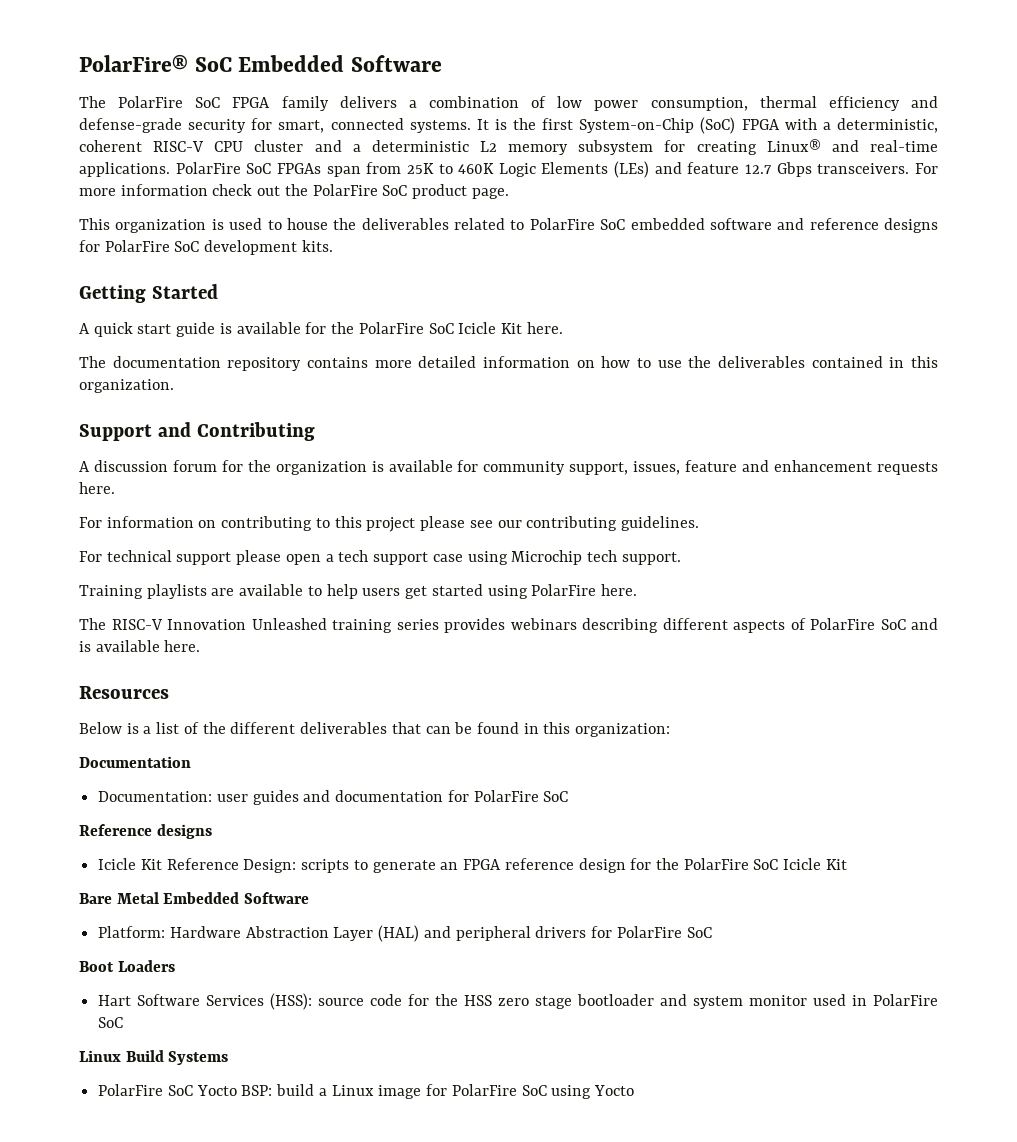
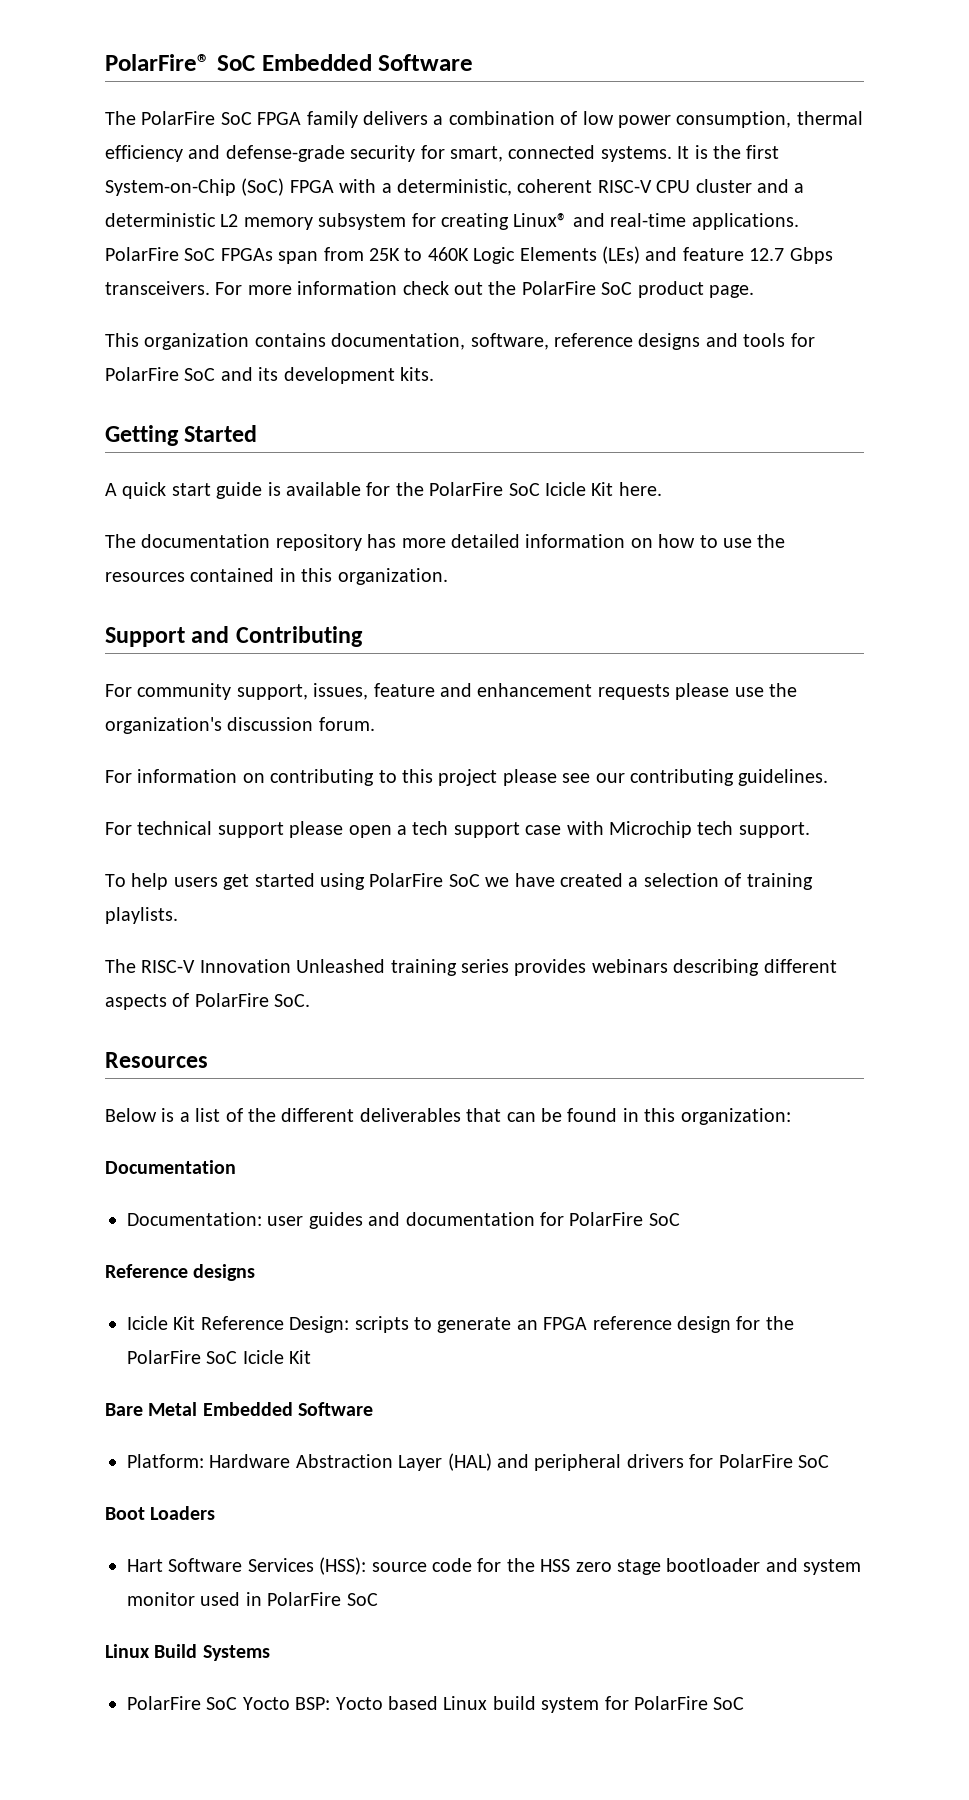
[211,218,938,233] [79,240,200,252] is used to house the deliverables related to PolarFire SoC embedded software and reference designs for PolarFire SoC -> [254,333,815,350] [105,367,279,381] contains documentation, software, reference designs and tools for PolarFire SoC and its
[307,357,368,368] contains -> [367,534,397,548] has
[717,356,805,368] deliverables -> [105,572,185,582] resources
[79,460,479,475] A discussion forum for the organization is available for -> [105,684,132,697] For
[79,482,115,494] here. -> [675,683,797,700] [105,717,375,734] please use the organization's discussion forum.
[467,551,508,565] using -> [566,821,604,835] with
[79,584,322,599] Training playlists are available to -> [105,874,126,887] To
[600,584,637,596] here. -> [448,873,813,890] [105,907,178,924] SoC we have created a selection of training playlists.
[880,618,938,630] [79,640,201,652] SoC and is available here. -> [274,994,311,1007] SoC.
[276,1084,634,1099] build a Linux image for PolarFire SoC using Yocto -> [335,1696,745,1713] Yocto based Linux build system for PolarFire SoC

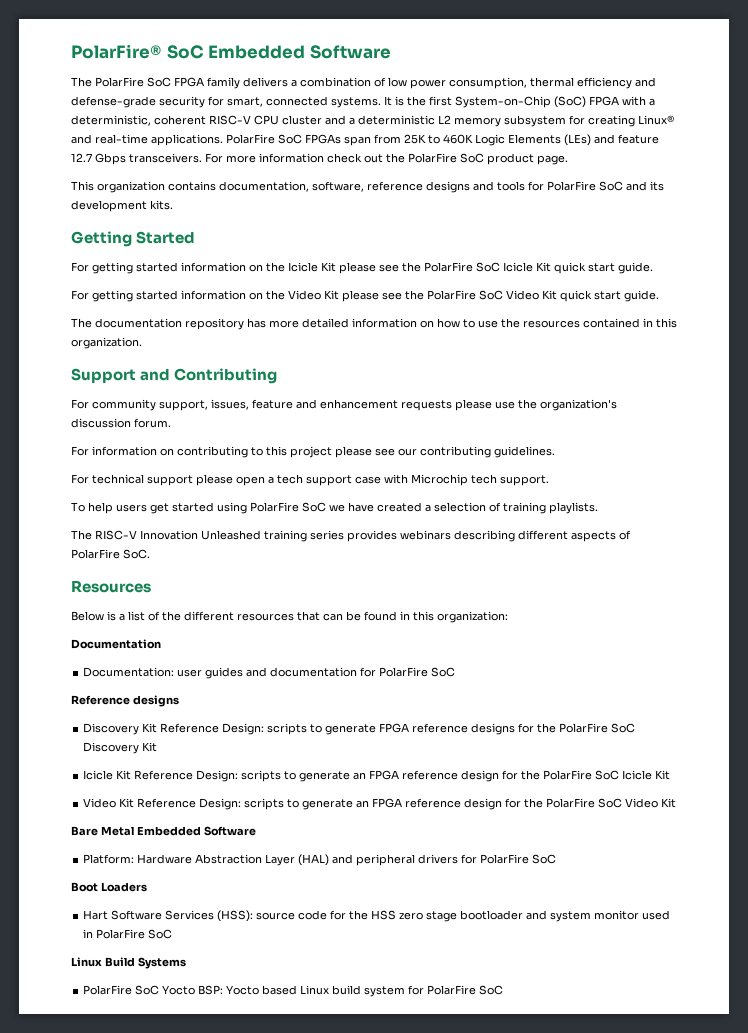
[105,482,662,499] A quick start guide is available for the PolarFire SoC Icicle Kit here. -> [71,262,653,274] [71,290,659,302] For getting started information on the Icicle Kit please see the PolarFire SoC Icicle Kit quick start guide. // For getting started information on the Video Kit please see the PolarFire SoC Video Kit quick start guide.
[359,1108,461,1122] deliverables -> [237,613,294,621] resources
(256, 1272) none -> [83,723,636,735] [83,742,158,754] // Discovery Kit Reference Design: scripts to generate FPGA reference designs for the PolarFire SoC Discovery Kit
(312, 1357) none -> [83,798,677,810] // Video Kit Reference Design: scripts to generate an FPGA reference design for the PolarFire SoC Video Kit

